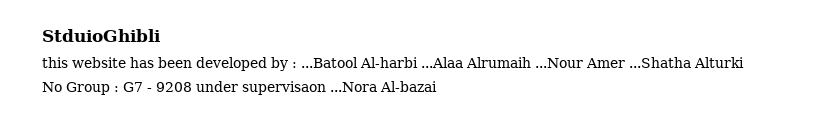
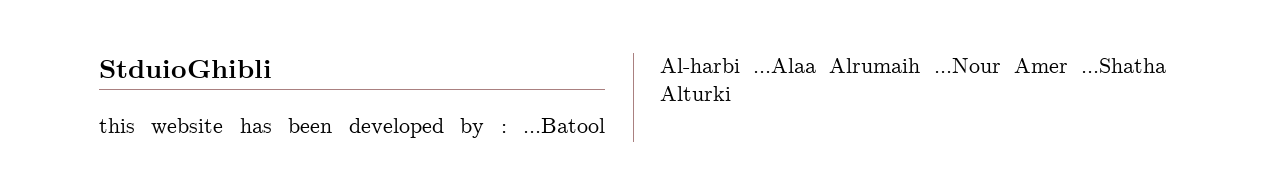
[42,81,437,95] // No Group : G7 - 9208 under supervisaon ...Nora Al-bazai -> (731, 93) none

